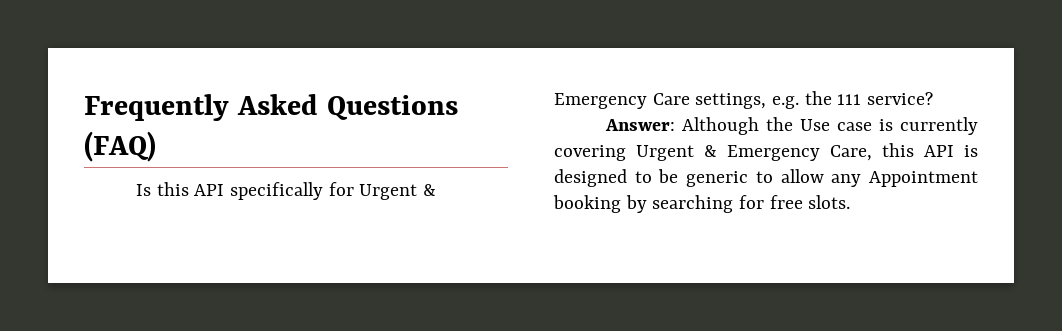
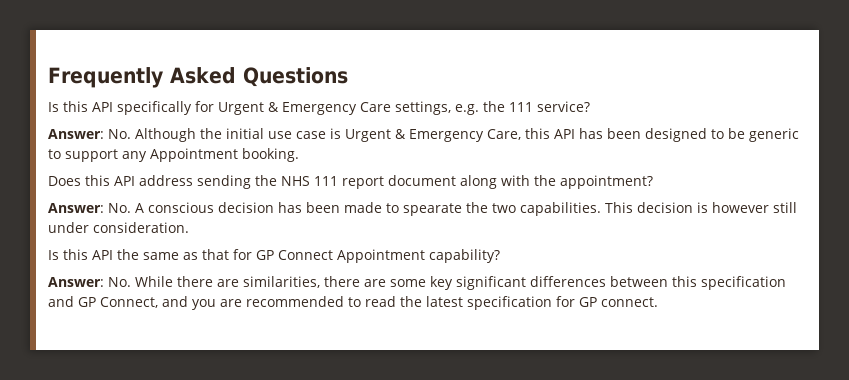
[84,131,156,162] (FAQ) -> (348, 77) none
(676, 125) none -> [108,129,131,139] No.
[800,117,978,135] [554,145,626,161] Use case is currently covering -> [226,128,341,139] initial use case is
[964,145,978,157] is -> [579,128,641,139] has been
[780,169,824,183] allow -> [65,149,118,162] support
[553,195,851,213] booking by searching for free slots. -> [242,148,299,162] [48,175,653,189] [48,202,797,216] [48,222,189,233] [48,249,500,263] [48,276,786,290] [48,296,658,310] booking. // Does this API address sending the NHS 111 report document along with the appointment? // Answer: No. A conscious decision has been made to spearate the two capabilities. This decision is however still under consideration. // Is this API the same as that for GP Connect Appointment capability? // Answer: No. While there are similarities, there are some key significant differences between this specification and GP Connect, and you are recommended to read the latest specification for GP connect.

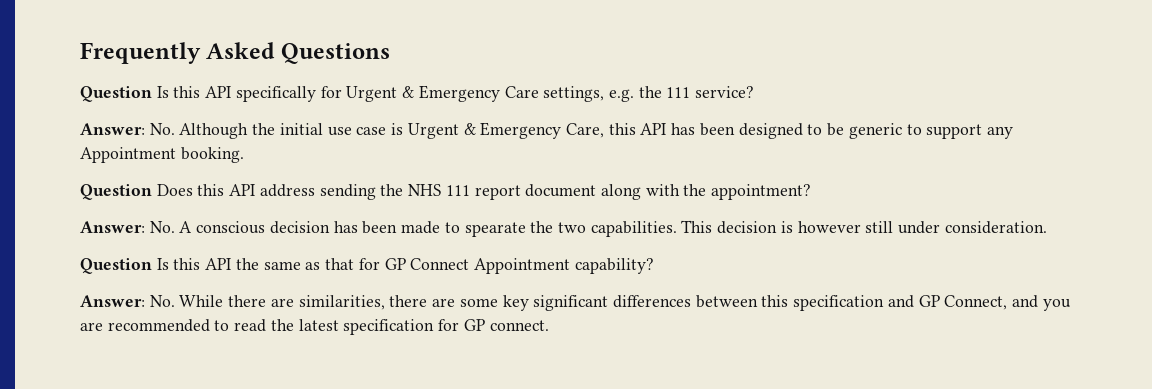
(348, 77) none -> [80,86,152,102] Question
(299, 155) none -> [80,184,152,200] Question
(189, 227) none -> [80,258,152,274] Question

